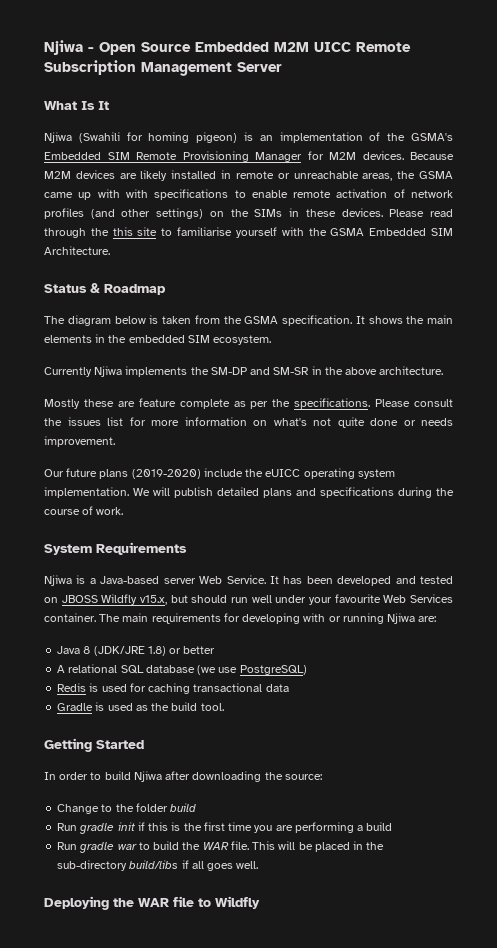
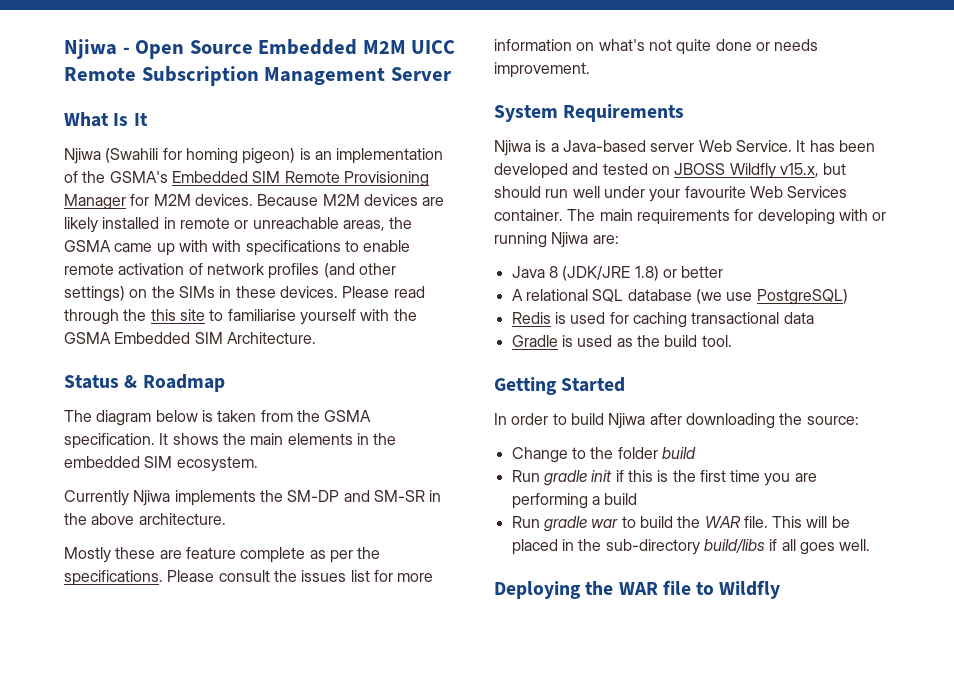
[44,468,395,479] [44,487,454,498] [44,506,124,515] // Our future plans (2019-2020) include the eUICC operating system implementation. We will publish detailed plans and specifications during the course of work. -> (590, 70) none

